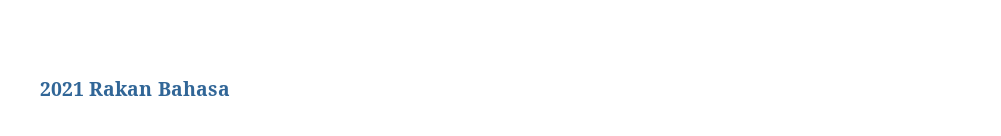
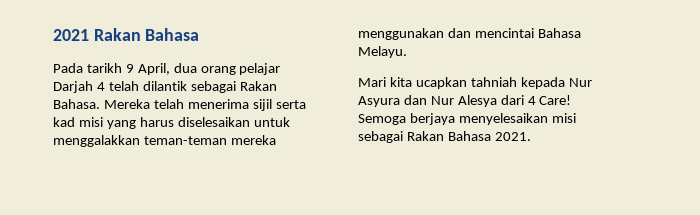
(230, 88) none -> [53,63,281,75] [53,81,277,93] [53,99,306,111] [53,117,290,129] [53,135,276,147] [358,28,581,40] [358,46,407,58] [358,77,592,89] [358,95,572,107] [358,113,576,125] [358,131,531,143] // Pada tarikh 9 April, dua orang pelajar Darjah 4 telah dilantik sebagai Rakan Bahasa. Mereka telah menerima sijil serta kad misi yang harus diselesaikan untuk menggalakkan teman-teman mereka menggunakan dan mencintai Bahasa Melayu. // Mari kita ucapkan tahniah kepada Nur Asyura dan Nur Alesya dari 4 Care! Semoga berjaya menyelesaikan misi sebagai Rakan Bahasa 2021.

